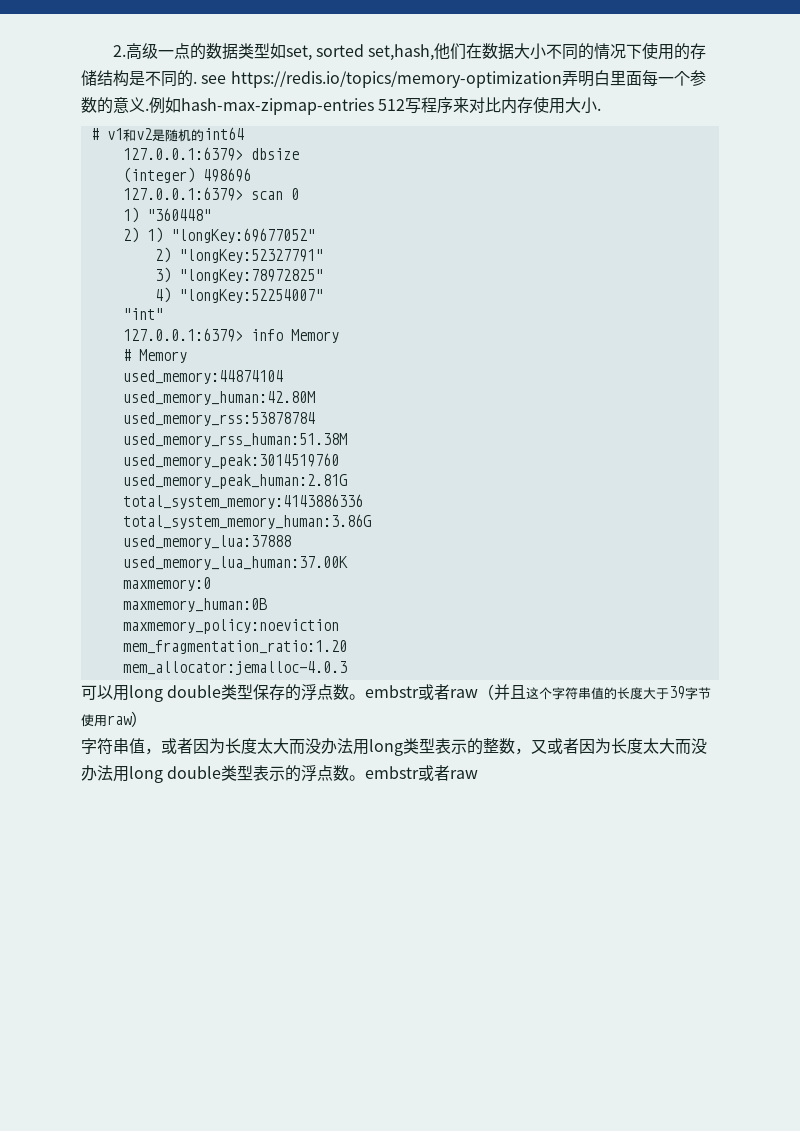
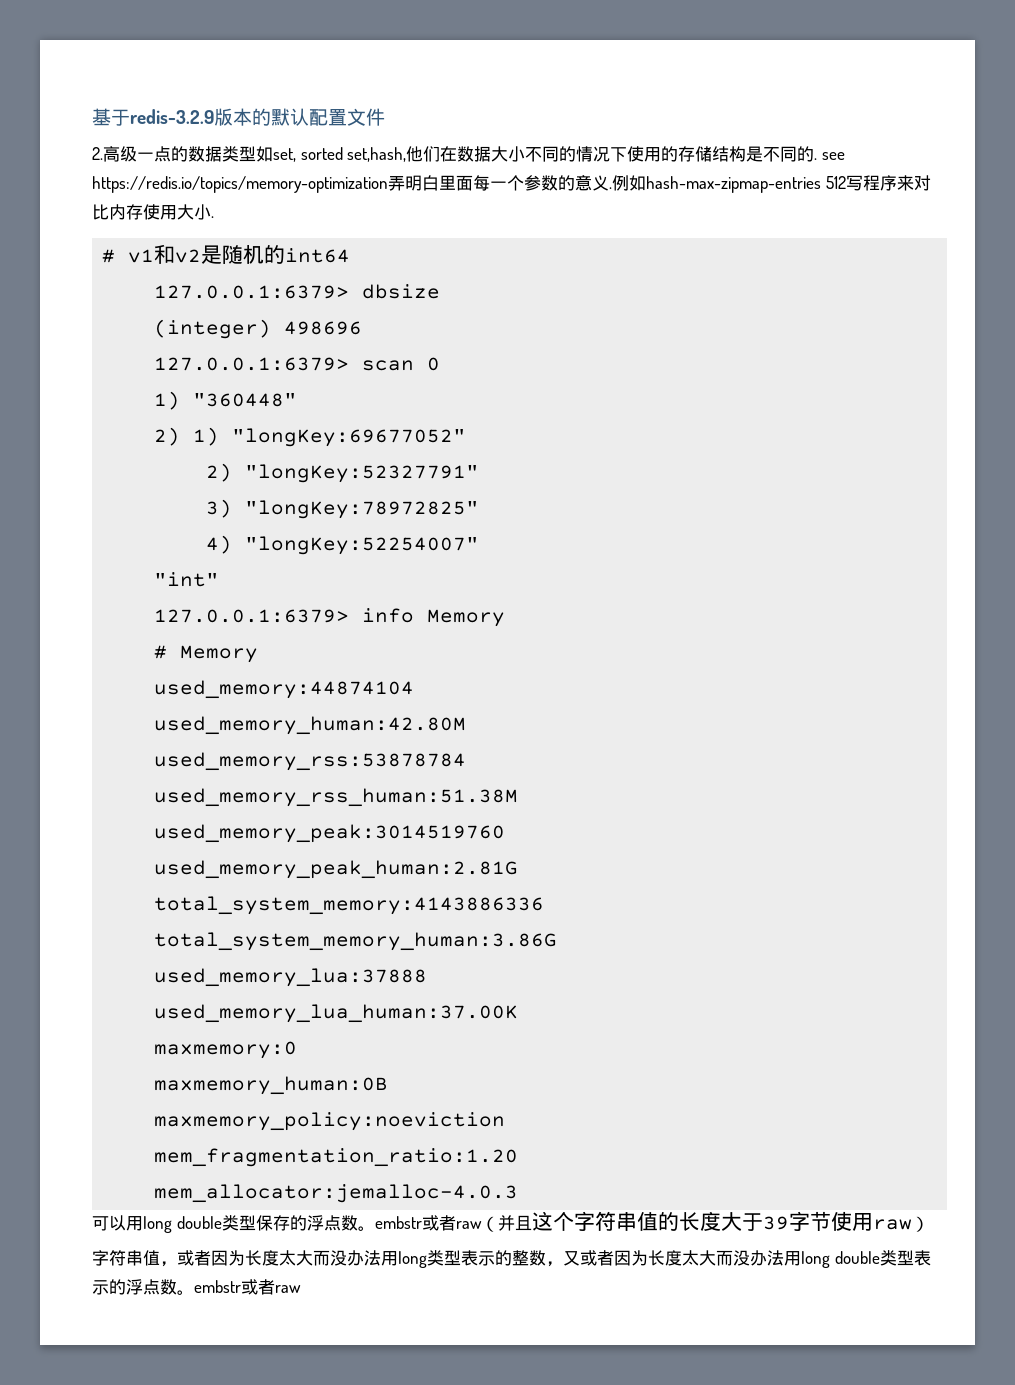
(112, 51) none -> [92,108,385,126] 基于redis-3.2.9版本的默认配置文件 //

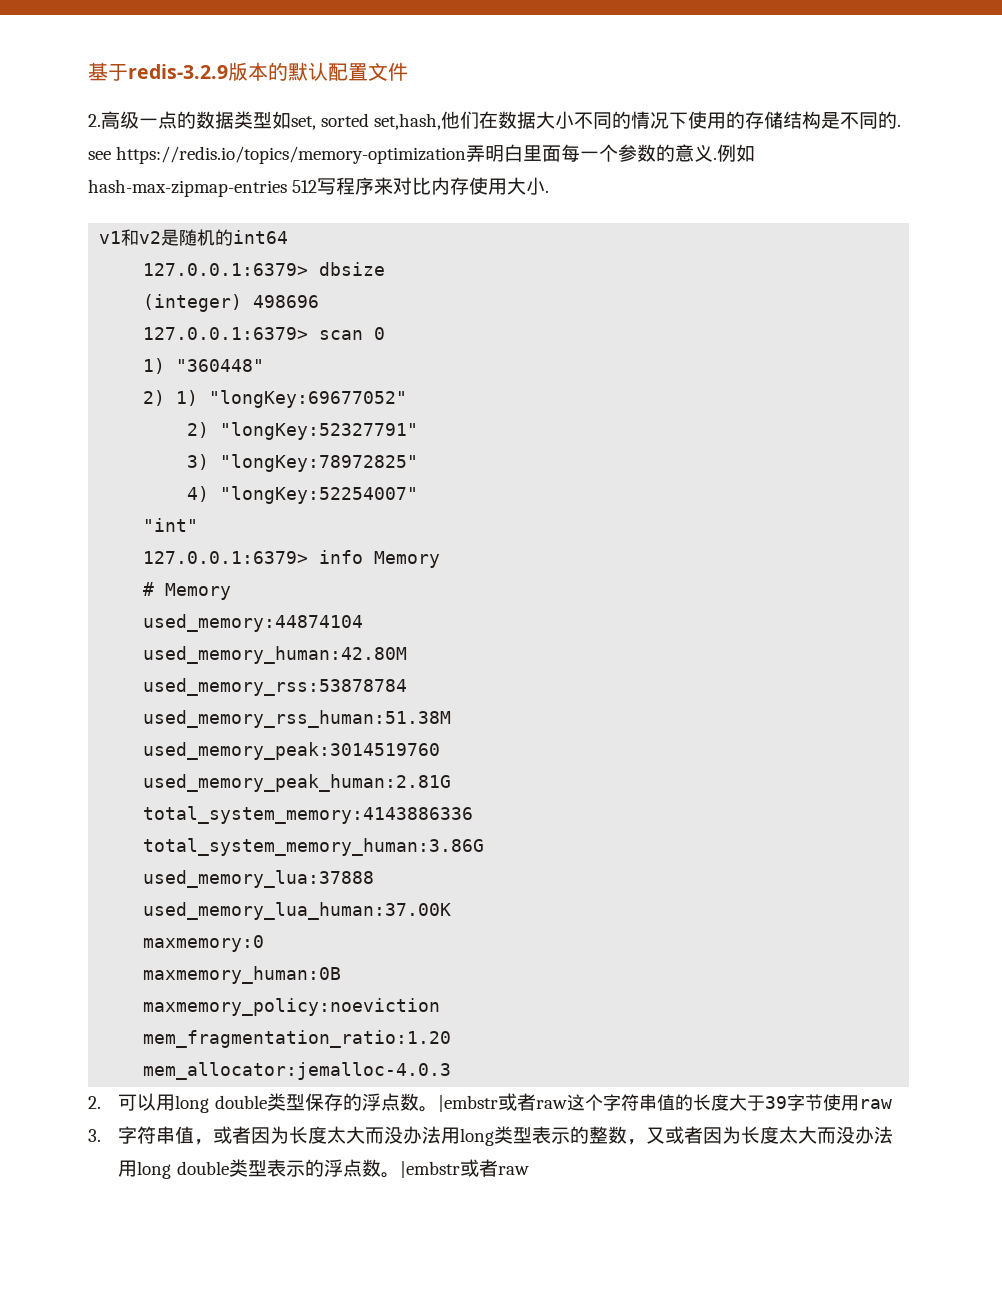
[102,249,116,263] # -> (550, 191) none
(519, 1193) none -> [88,1096,101,1109] 2.
[374,1215,532,1232] embstr或者raw（并且 -> [437,1093,567,1112] |embstr或者raw
[911,1216,929,1232] ） // -> [88,1129,101,1142] // 3.
[194,1280,241,1293] embstr -> [399,1161,460,1178] |embstr

